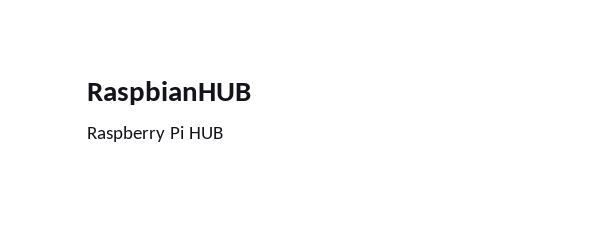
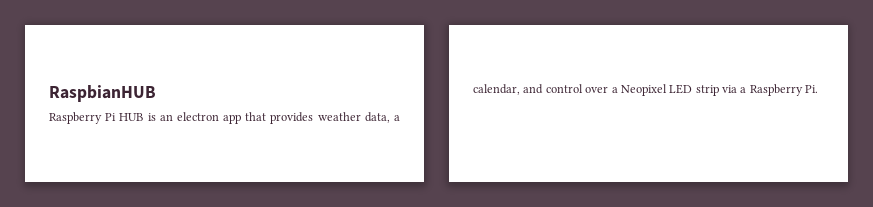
(223, 133) none -> [147,112,401,124] [473,84,819,96] is an electron app that provides weather data, a calendar, and control over a Neopixel LED strip via a Raspberry Pi.

